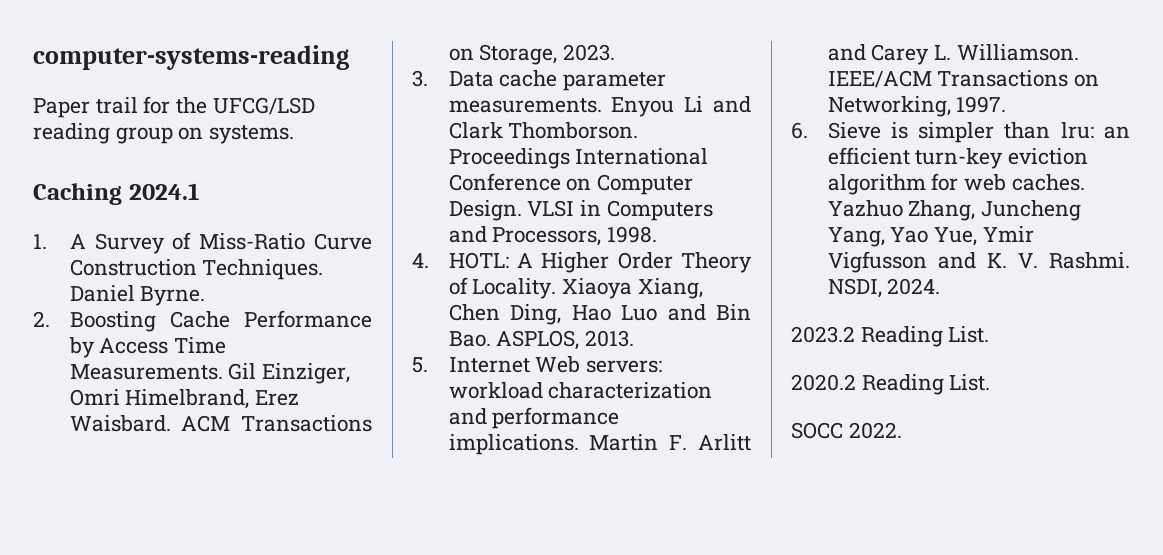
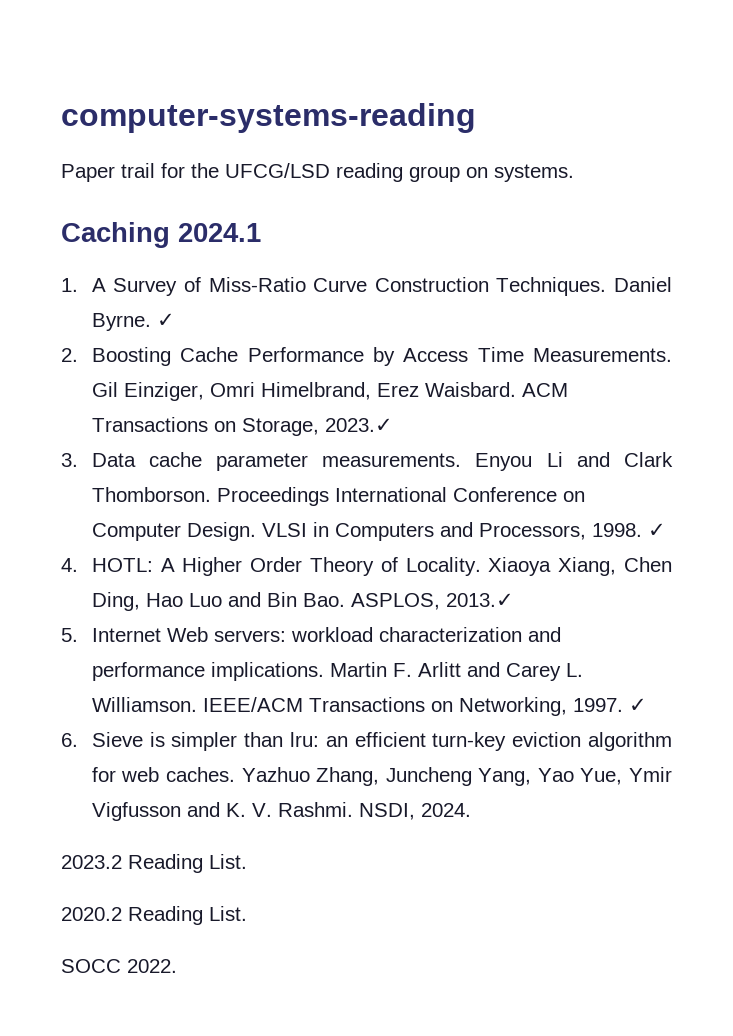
(206, 296) none -> [156,313,175,327] ✓
[563,44,616,61] 2023. -> [324,418,393,432] 2023.✓
(658, 234) none -> [647,523,666,537] ✓
[585,330,635,347] 2013. -> [445,593,514,607] 2013.✓
(1007, 104) none -> [628,698,647,712] ✓

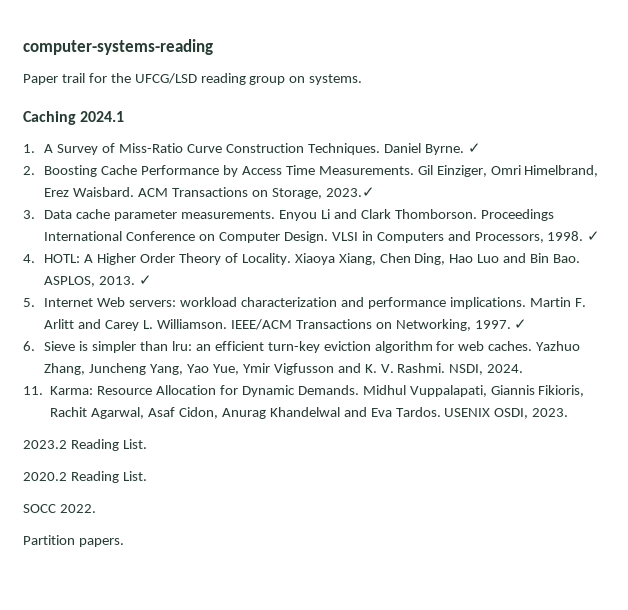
[445,593,514,607] 2013.✓ -> [99,275,153,285] 2013. ✓
(471, 810) none -> [23,385,585,397] [50,407,569,419] // 11. Karma: Resource Allocation for Dynamic Demands. Midhul Vuppalapati, Giannis Fikioris, Rachit Agarwal, Asaf Cidon, Anurag Khandelwal and Eva Tardos. USENIX OSDI, 2023.
(177, 966) none -> [23,535,124,547] // Partition papers.

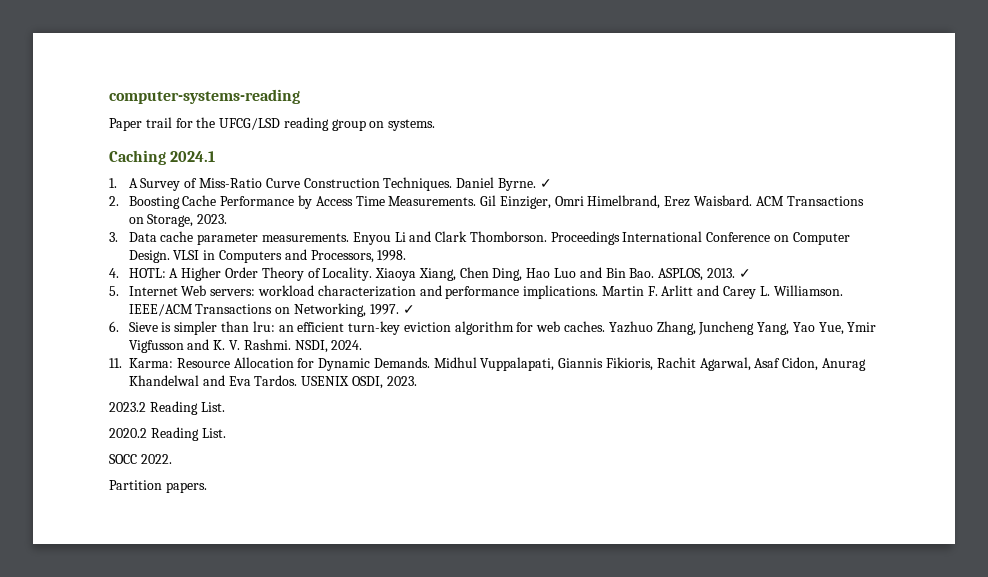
[325,187,375,197] 2023.✓ -> [197,214,228,224] 2023.
[587,231,601,241] ✓ -> (407, 255) none

